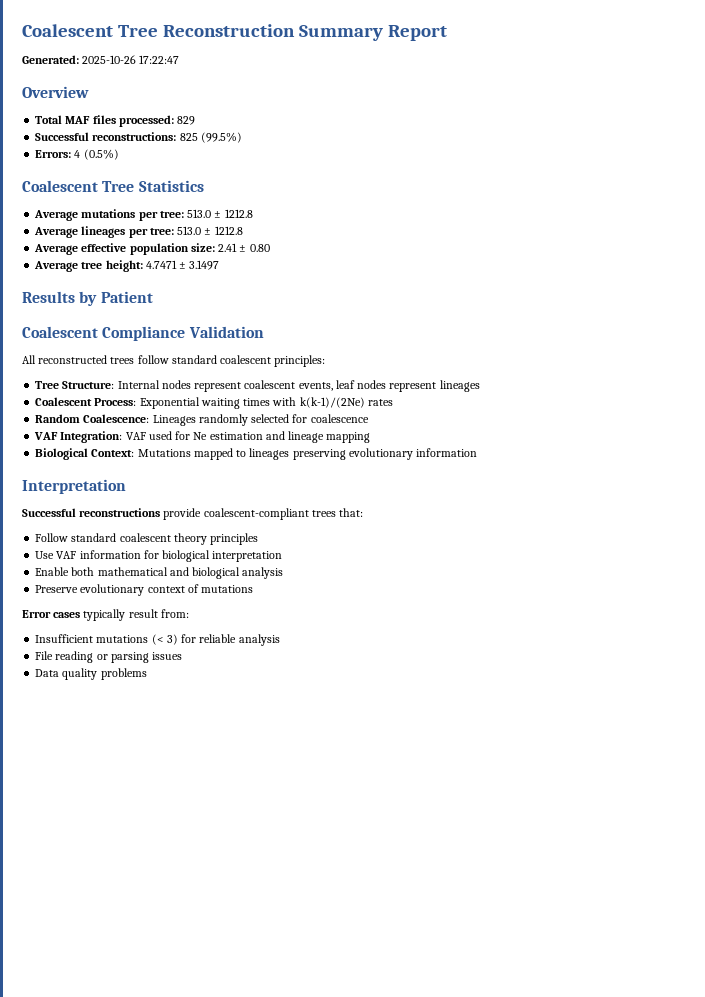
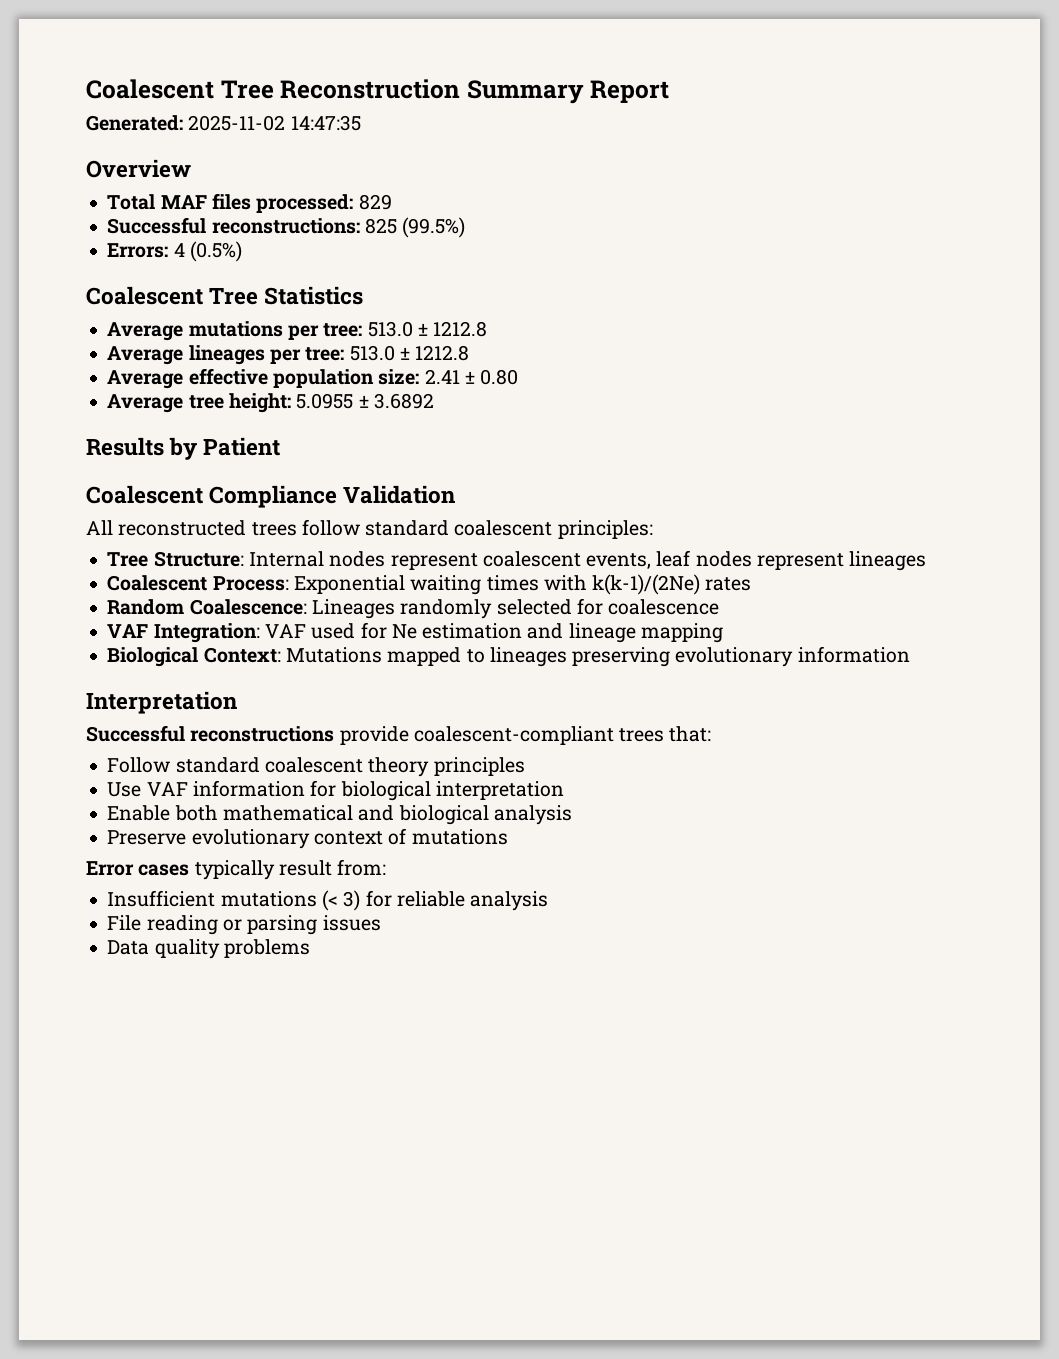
[82,55,180,64] 2025-10-26 17:22:47 -> [188,115,361,131] 2025-11-02 14:47:35
[145,260,220,270] 4.7471 ± 3.1497 -> [296,393,434,409] 5.0955 ± 3.6892

